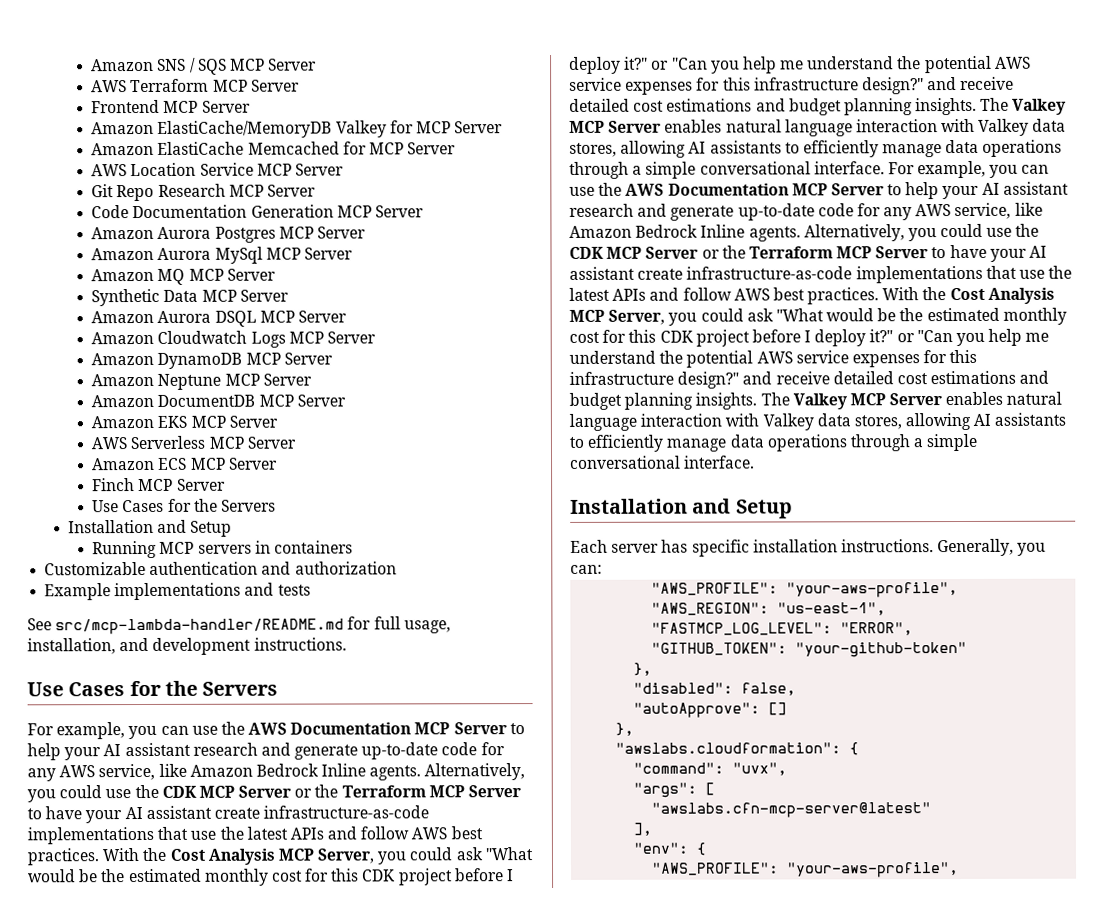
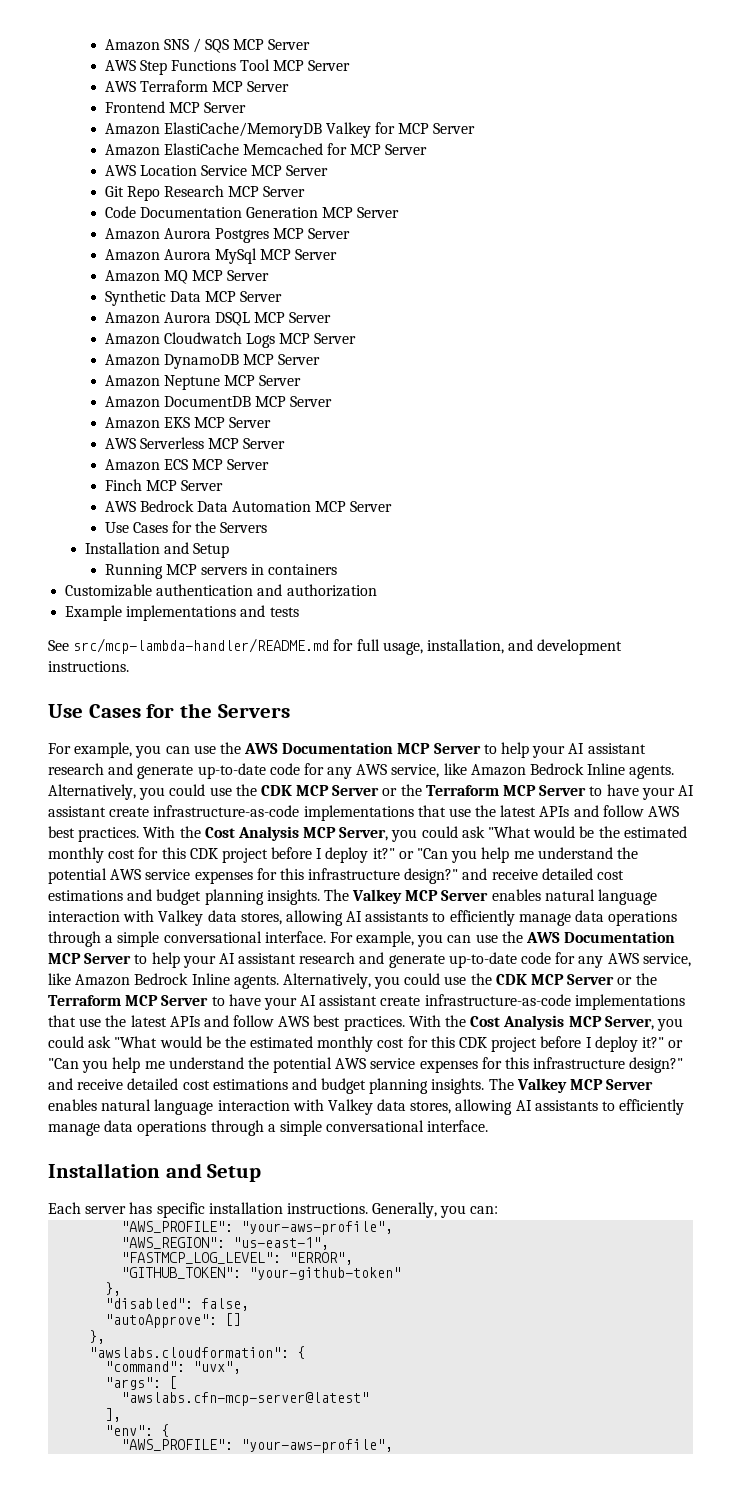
(318, 64) none -> [104,59,351,75] // AWS Step Functions Tool MCP Server
(226, 484) none -> [104,500,393,512] // AWS Bedrock Data Automation MCP Server

